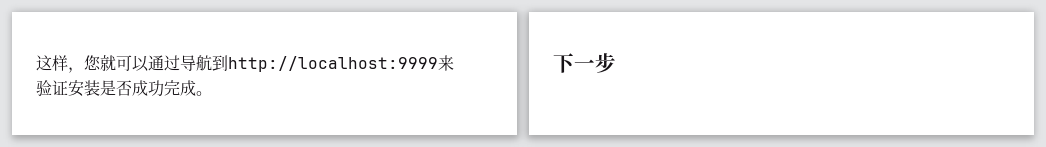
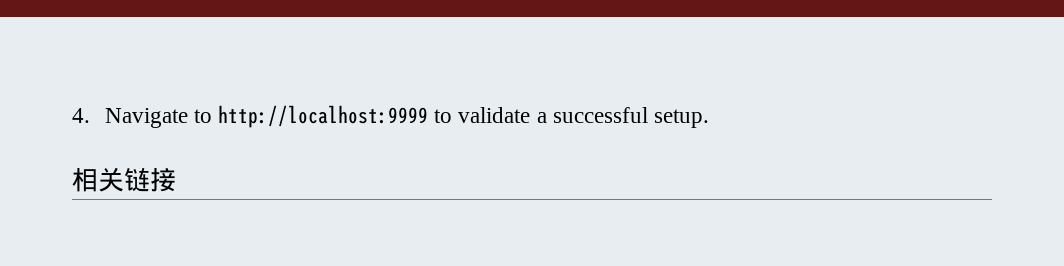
[36,55,454,73] [36,80,212,97] [553,53,616,73] 这样，您就可以通过导航到http://localhost:9999来验证安装是否成功完成。 // 下一步 -> [72,105,709,128] [72,167,176,192] 4. Navigate to http://localhost:9999 to validate a successful setup. // 相关链接

